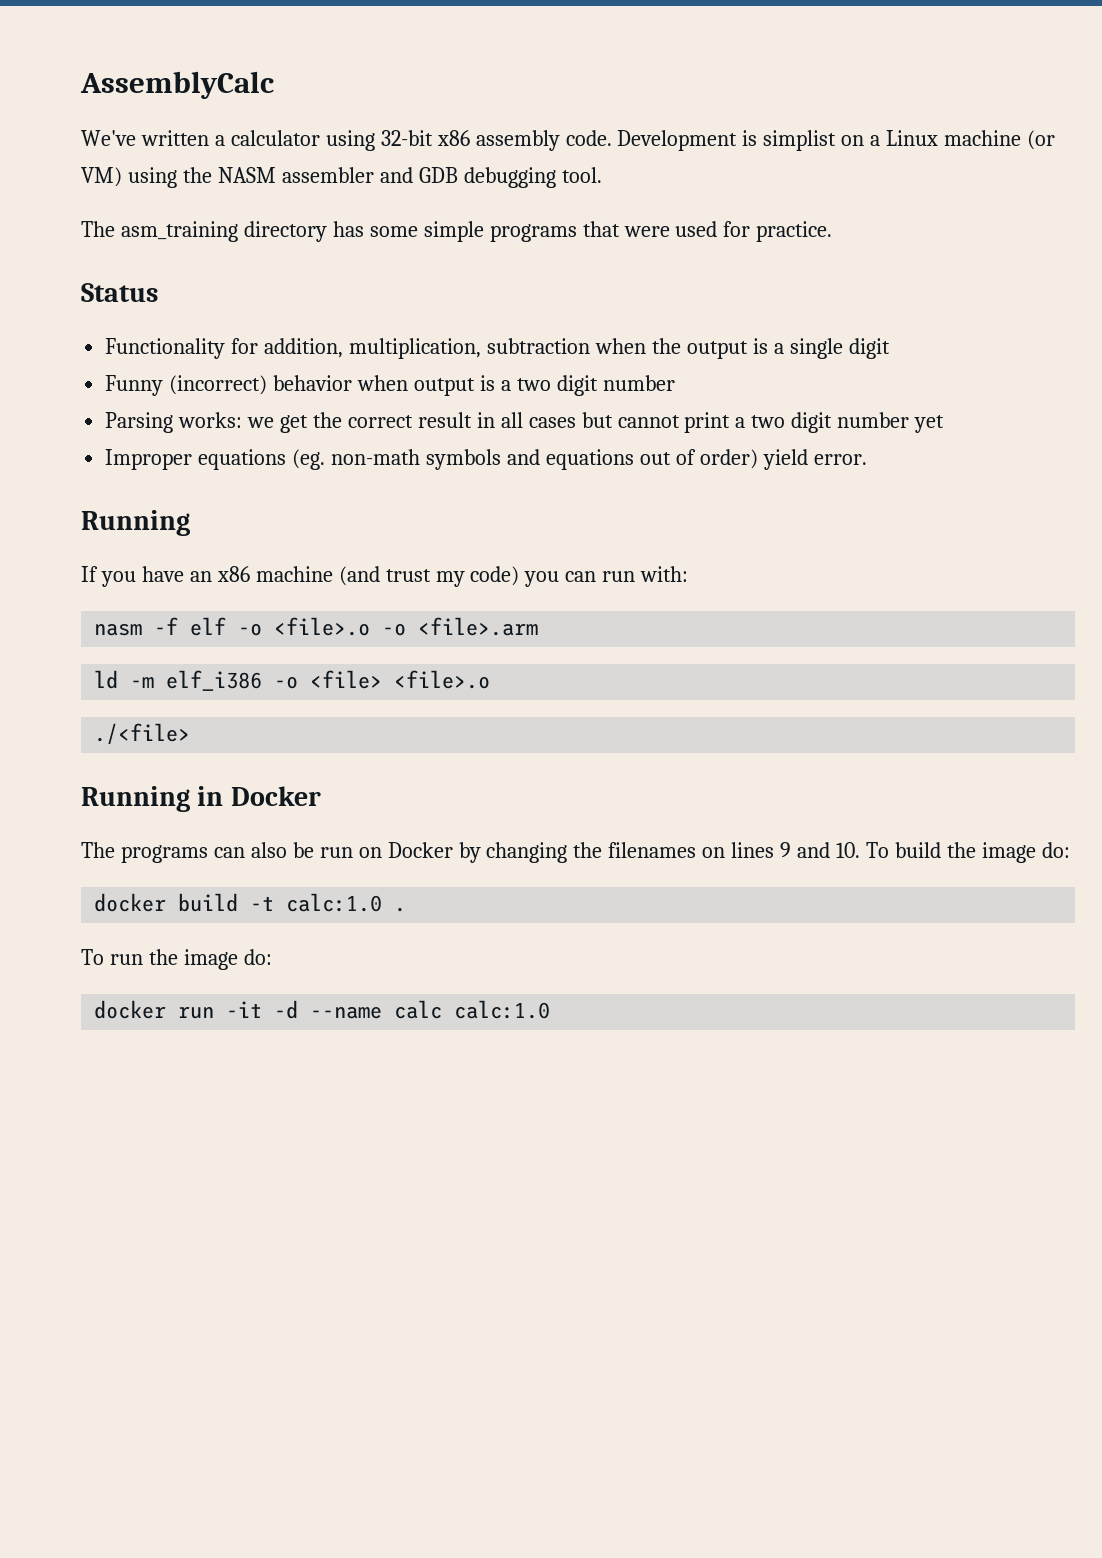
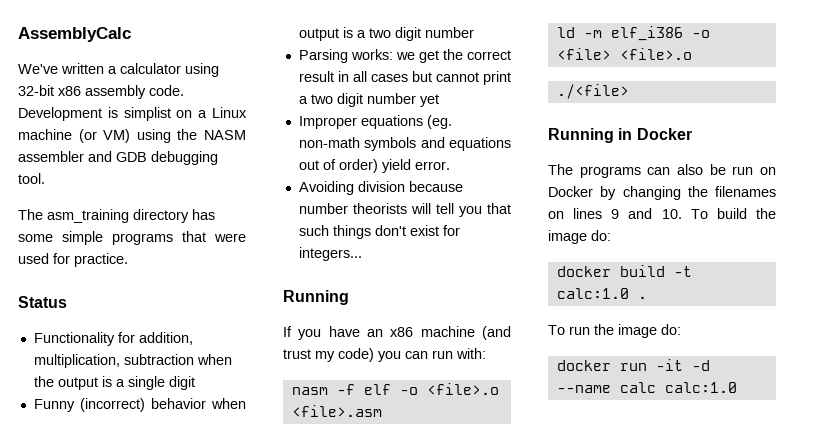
(867, 459) none -> [298,181,463,195] [298,203,511,217] [298,225,460,239] [298,247,362,261] // Avoiding division because number theorists will tell you that such things don't exist for integers...
[382,617,539,636] -o <file>.arm -> [291,405,382,417] <file>.asm

